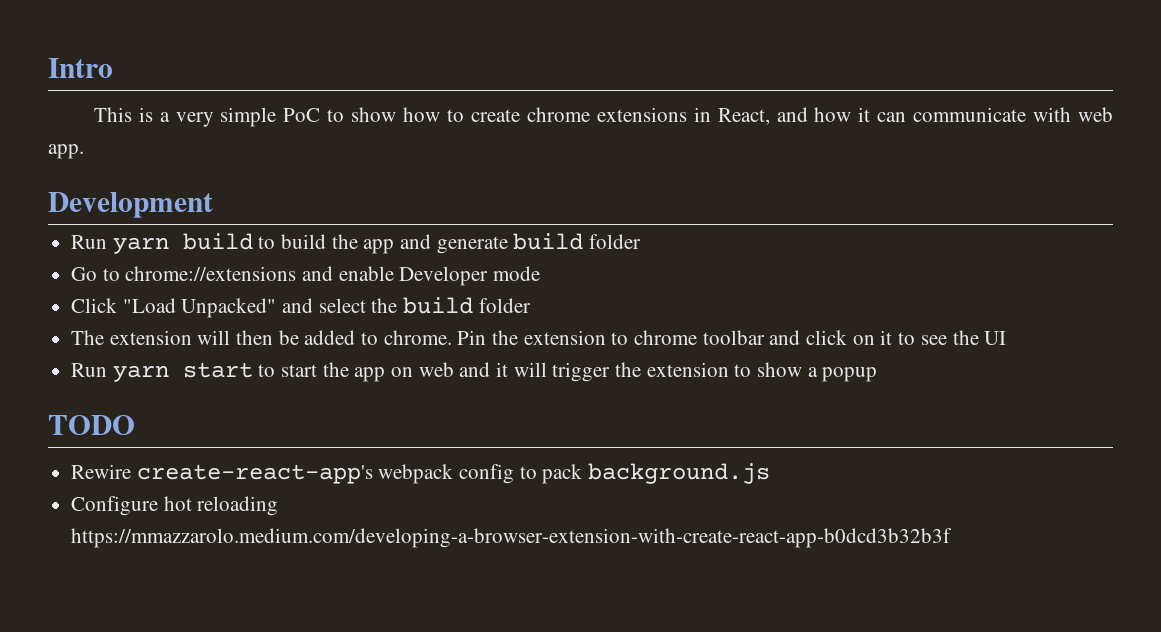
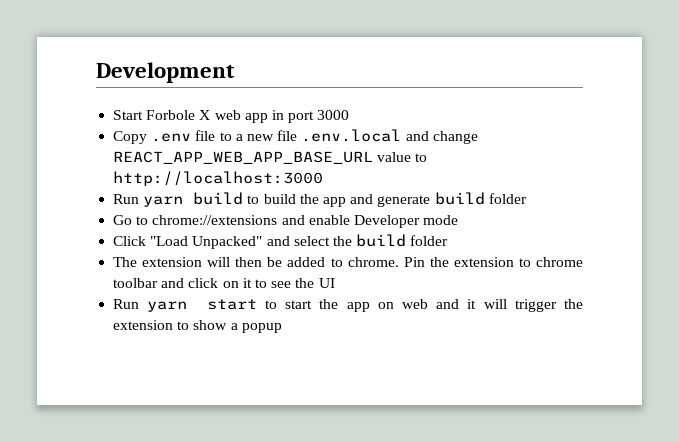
[48,58,113,78] [93,107,1113,127] [48,144,84,159] [48,192,213,218] Intro // This is a very simple PoC to show how to create chrome extensions in React, and how it can communicate with web app. // Development -> [96,62,235,83] [113,110,350,123] [113,129,478,144] [113,151,428,164] [113,171,324,186] Development // Start Forbole X web app in port 3000 // Copy .env file to a new file .env.local and change REACT_APP_WEB_APP_BASE_URL value to http://localhost:3000
[48,415,135,435] [71,463,771,484] [71,496,279,516] [71,528,953,548] // TODO // Rewire create-react-app's webpack config to pack background.js // Configure hot reloading https://mmazzarolo.medium.com/developing-a-browser-extension-with-create-react-app-b0dcd3b32b3f -> (282, 328) none

